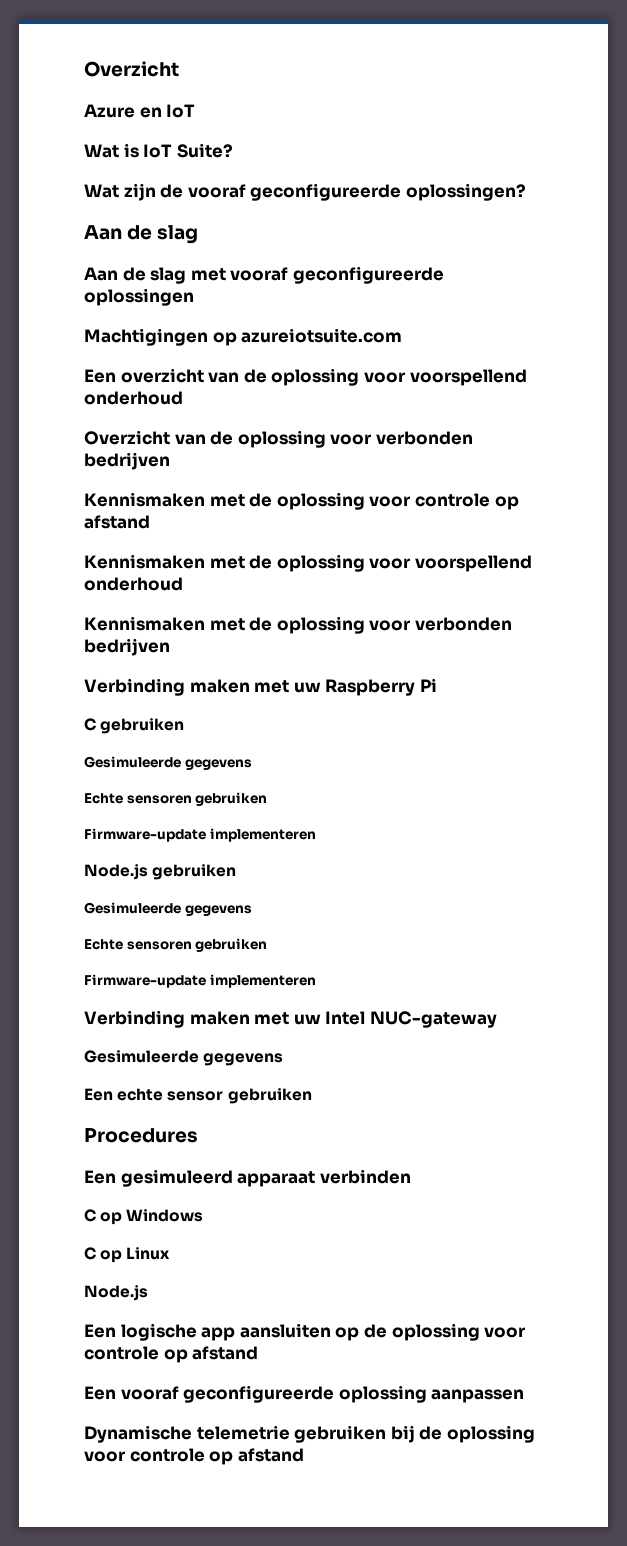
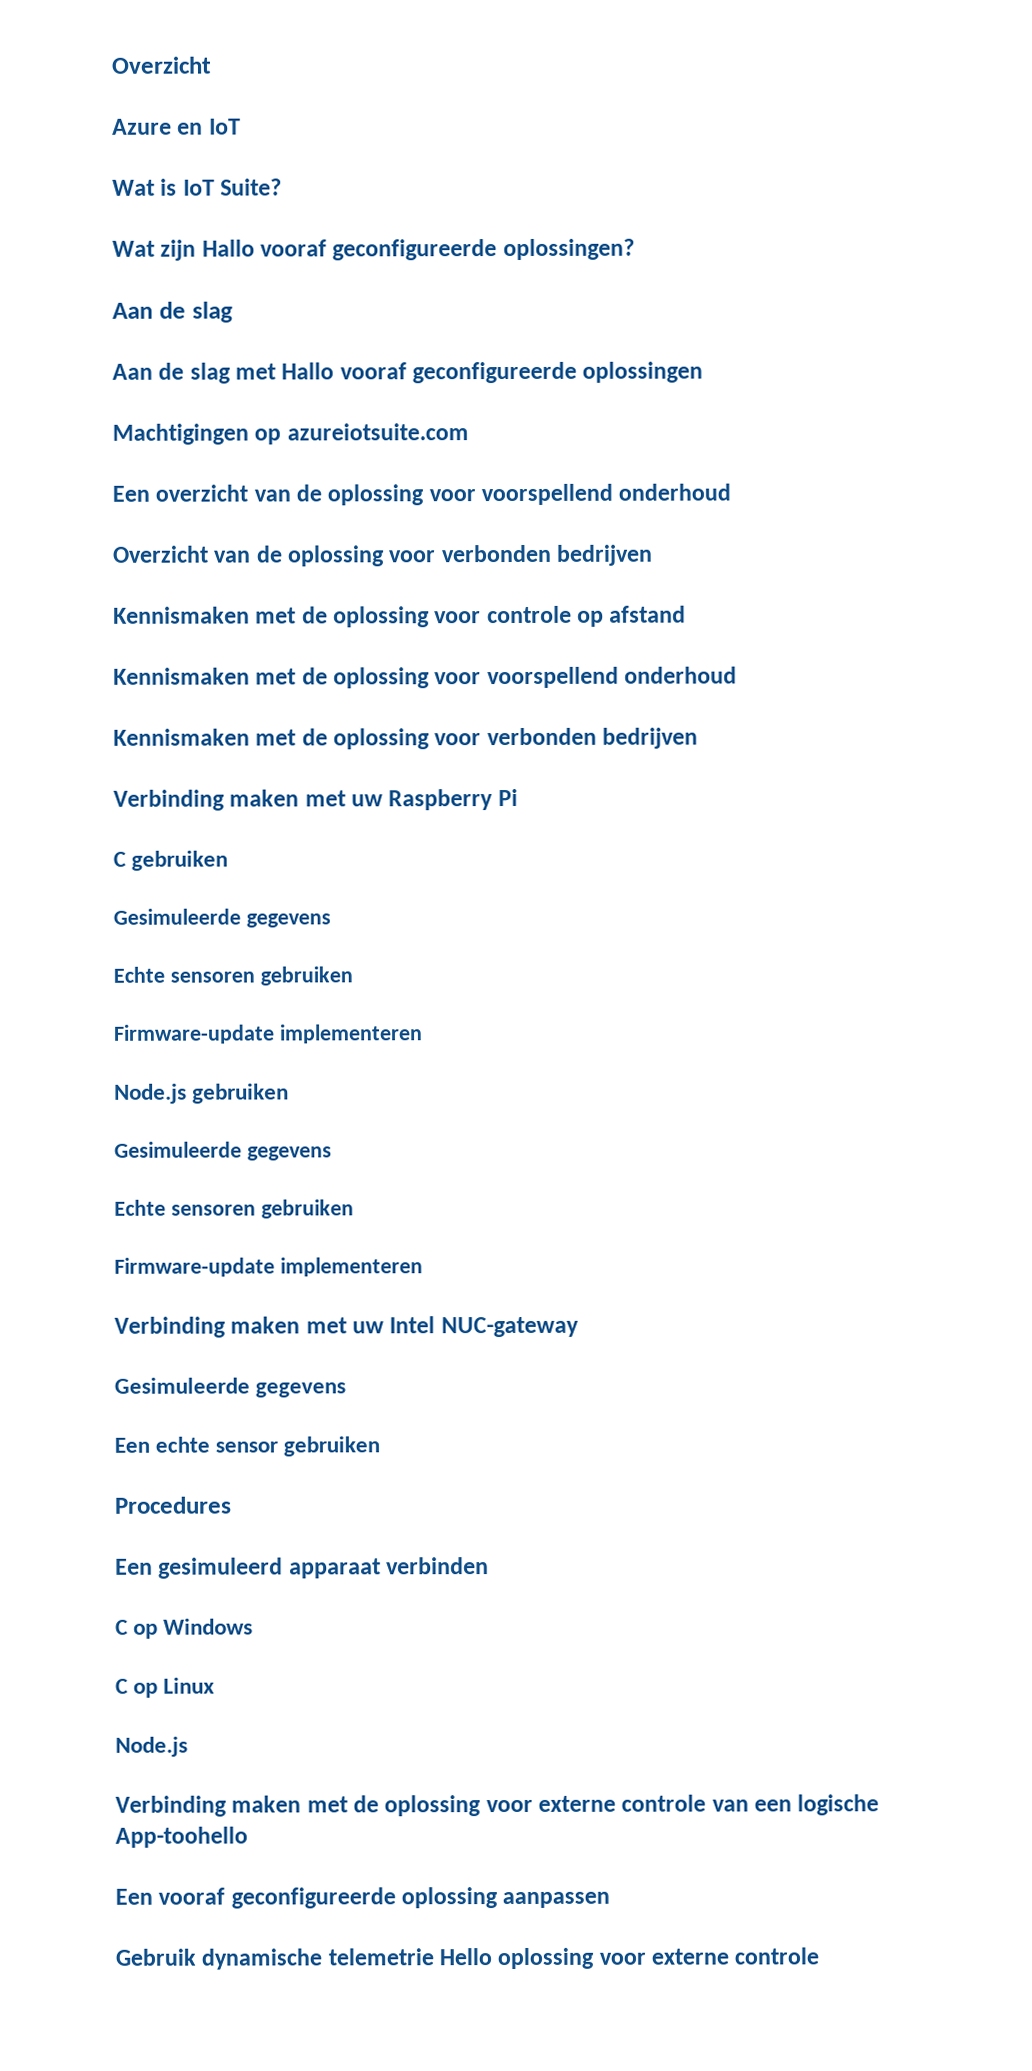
[160,184,184,198] de -> [201,239,255,257] Hallo
(226, 274) none -> [281,362,335,380] Hallo
[84,1323,526,1341] [84,1346,259,1363] Een logische app aansluiten op de oplossing voor controle op afstand -> [115,1794,880,1817] [115,1826,248,1848] Verbinding maken met de oplossing voor externe controle van een logische App-toohello
[84,1425,535,1443] [84,1448,304,1465] Dynamische telemetrie gebruiken bij de oplossing voor controle op afstand -> [115,1947,820,1970] Gebruik dynamische telemetrie Hello oplossing voor externe controle

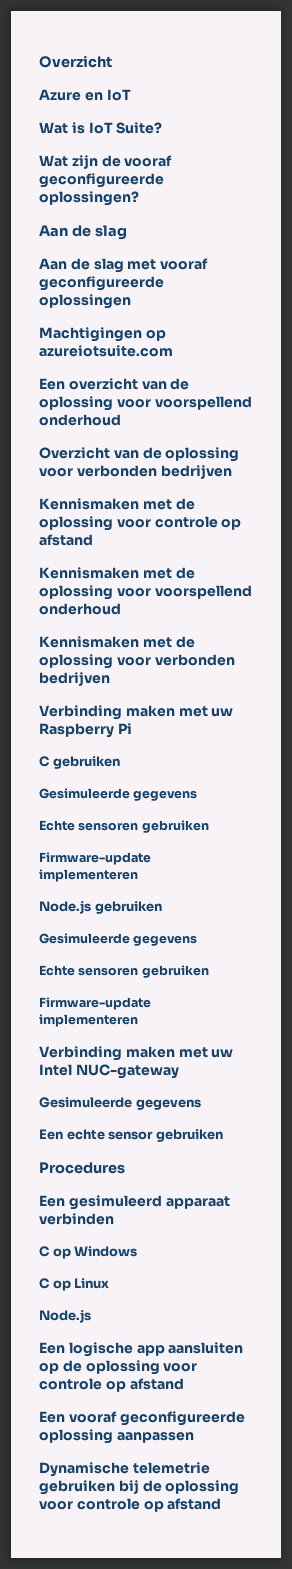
[201,239,255,257] Hallo -> [101,155,121,167] de
[281,362,335,380] Hallo -> (157, 264) none
[115,1794,880,1817] [115,1826,248,1848] Verbinding maken met de oplossing voor externe controle van een logische App-toohello -> [39,1342,244,1357] [39,1360,198,1375] [39,1378,184,1392] Een logische app aansluiten op de oplossing voor controle op afstand
[115,1947,820,1970] Gebruik dynamische telemetrie Hello oplossing voor externe controle -> [39,1462,210,1477] [39,1480,240,1495] [39,1498,222,1512] Dynamische telemetrie gebruiken bij de oplossing voor controle op afstand

